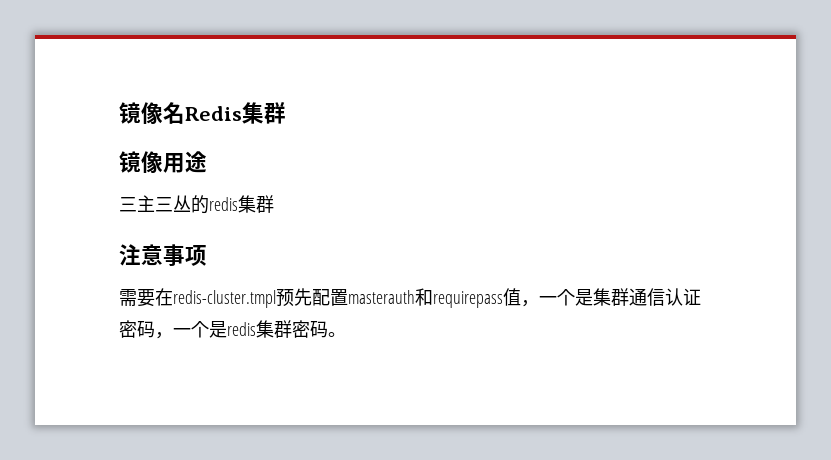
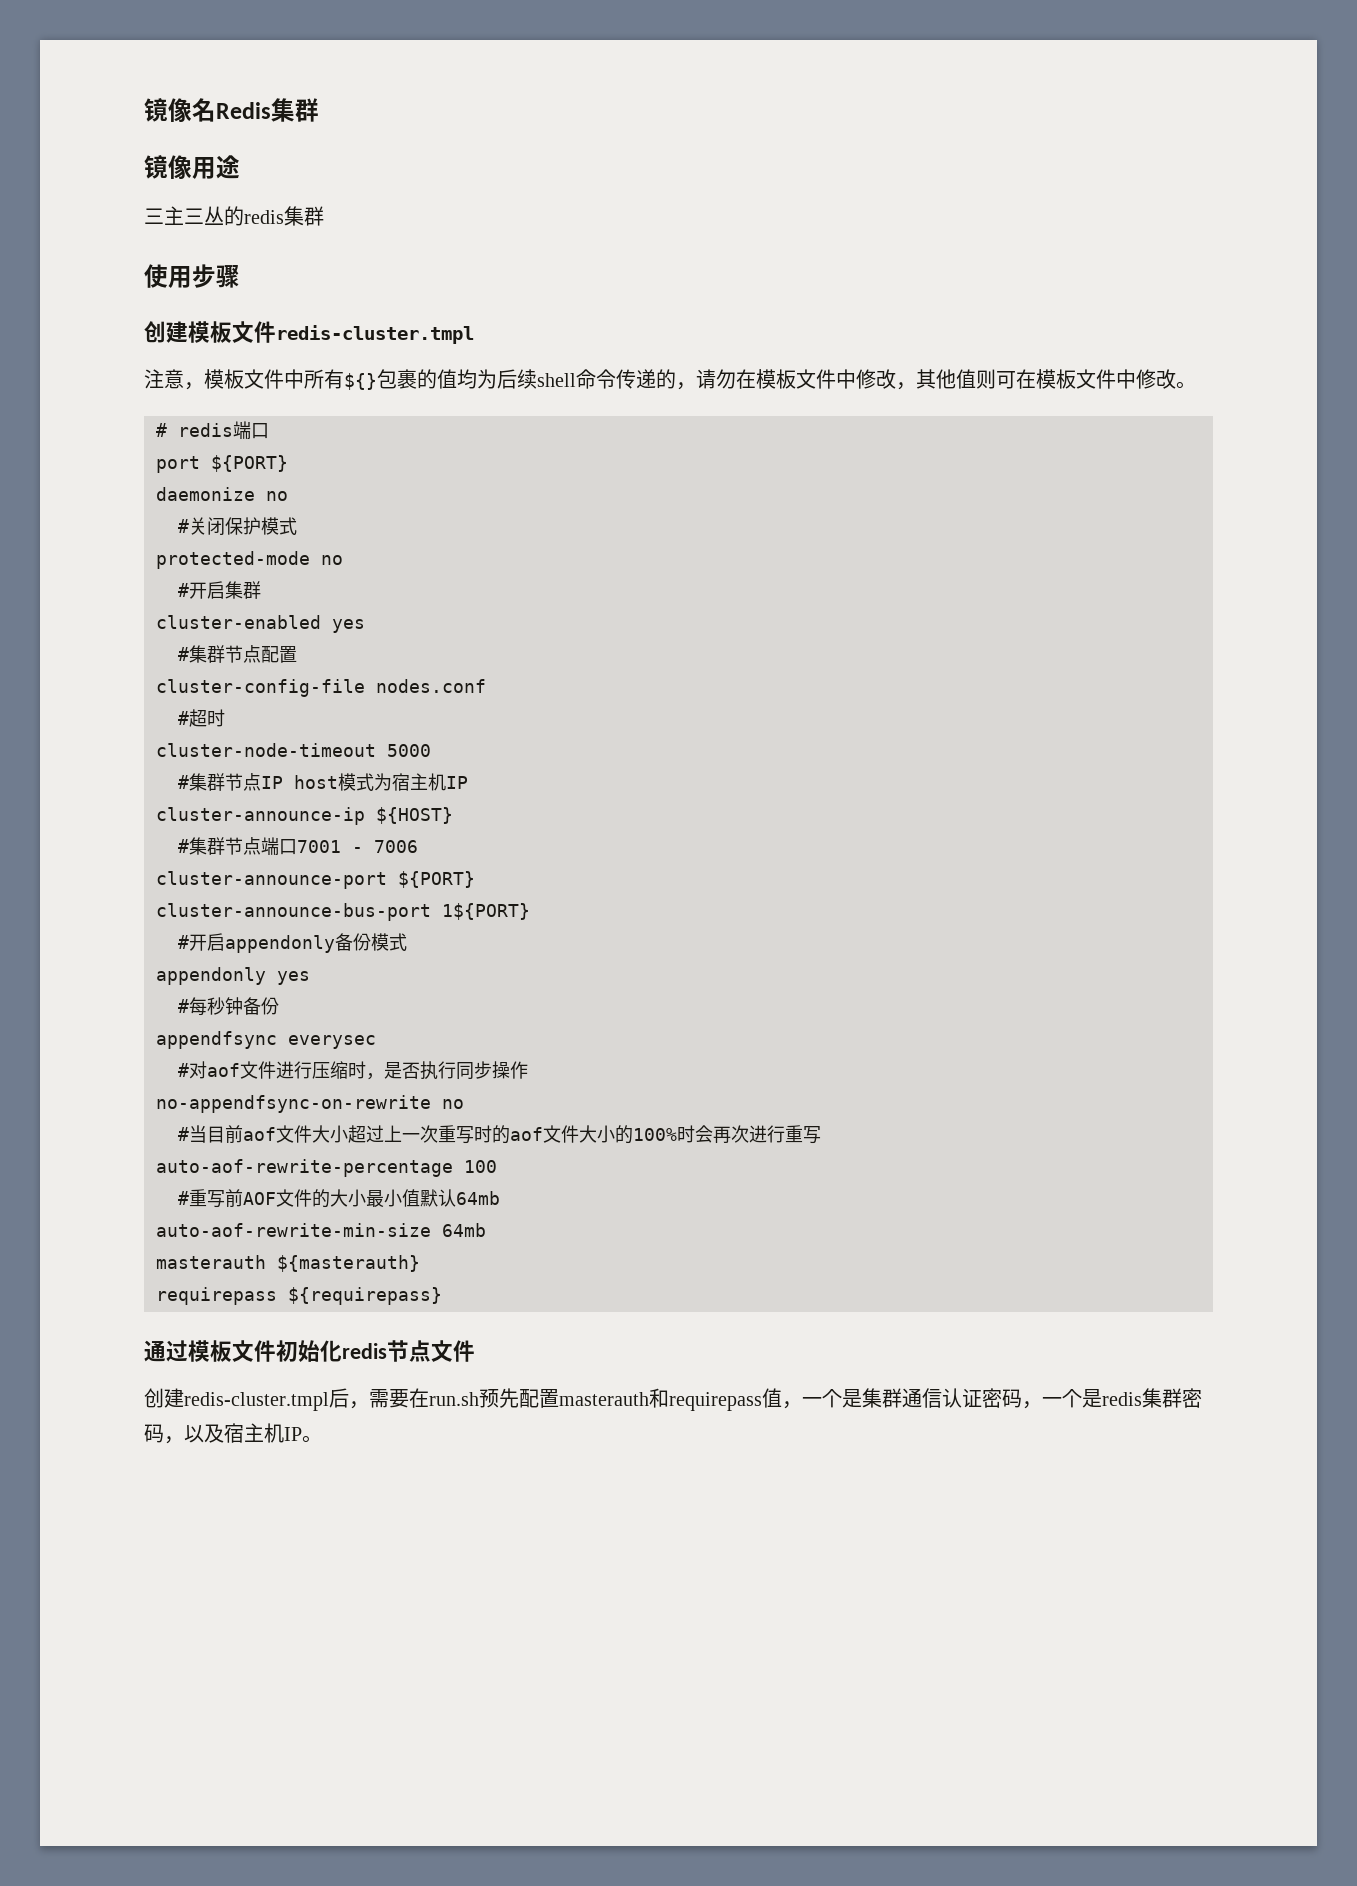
[119,244,207,266] [119,288,276,308] 注意事项 // 需要在redis-cluster.tmpl -> [144,264,240,288] [144,321,474,344] [144,369,1196,390] [156,421,269,439] [156,455,288,473] [156,487,288,501] [178,517,297,536] [156,551,343,569] [178,581,261,599] [156,615,365,633] [178,645,297,663] [156,679,486,697] [178,709,225,727] [156,743,431,757] [178,773,468,791] [156,807,453,825] [178,837,418,855] [156,871,475,889] [156,903,530,921] [178,933,407,953] [156,967,310,985] [178,997,279,1016] [156,1031,376,1049] [178,1061,528,1080] [156,1095,464,1113] [178,1125,821,1144] [156,1159,497,1177] [178,1189,500,1208] [156,1223,486,1237] [156,1255,420,1272] [156,1287,442,1305] [144,1340,475,1362] [144,1388,479,1411] 使用步骤 // 创建模板文件redis-cluster.tmpl // 注意，模板文件中所有${}包裹的值均为后续shell命令传递的，请勿在模板文件中修改，其他值则可在模板文件中修改。 // # redis端口 // port ${PORT} // daemonize no // #关闭保护模式 // protected-mode no // #开启集群 // cluster-enabled yes // #集群节点配置 // cluster-config-file nodes.conf // #超时 // cluster-node-timeout 5000 // #集群节点IP host模式为宿主机IP // cluster-announce-ip ${HOST} // #集群节点端口7001 - 7006 // cluster-announce-port ${PORT} // cluster-announce-bus-port 1${PORT} // #开启appendonly备份模式 // appendonly yes // #每秒钟备份 // appendfsync everysec // #对aof文件进行压缩时，是否执行同步操作 // no-appendfsync-on-rewrite no // #当目前aof文件大小超过上一次重写时的aof文件大小的100%时会再次进行重写 // auto-aof-rewrite-percentage 100 // #重写前AOF文件的大小最小值默认64mb // auto-aof-rewrite-min-size 64mb // masterauth ${masterauth} // requirepass ${requirepass} // 通过模板文件初始化redis节点文件 // 创建redis-cluster.tmpl后，需要在run.sh
(328, 329) none -> [164,1423,302,1444] ，以及宿主机IP

